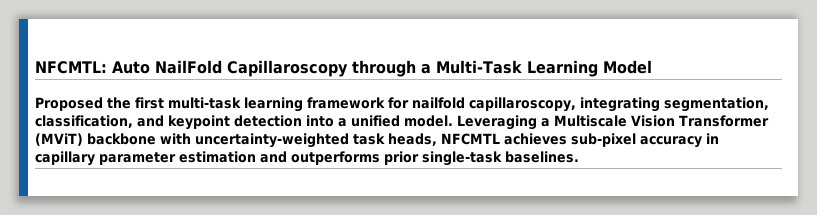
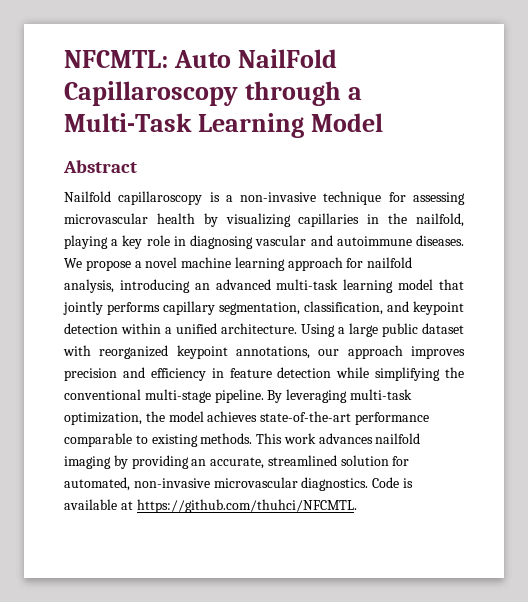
[35,97,660,112] Proposed the first multi-task learning framework for nailfold capillaroscopy, integrating -> [63,160,137,173] [64,191,465,205] [64,213,464,227] [64,235,465,249] [64,257,413,271] [64,279,464,293] [63,301,215,315] Abstract // Nailfold capillaroscopy is a non-invasive technique for assessing microvascular health by visualizing capillaries in the nailfold, playing a key role in diagnosing vascular and autoimmune diseases. We propose a novel machine learning approach for nailfold analysis, introducing an advanced multi-task learning model that jointly performs capillary
[306,115,334,127] into -> [121,323,161,334] within
[404,115,769,130] [35,133,719,148] [35,151,579,166] model. Leveraging a Multiscale Vision Transformer (MViT) backbone with uncertainty-weighted task heads, NFCMTL achieves sub-pixel accuracy in capillary parameter estimation and outperforms prior single-task baselines. -> [221,323,464,337] [63,345,465,359] [64,367,464,381] [64,389,412,403] [64,411,429,425] [64,433,421,447] [64,455,410,469] [64,477,413,491] [64,499,357,513] architecture. Using a large public dataset with reorganized keypoint annotations, our approach improves precision and efficiency in feature detection while simplifying the conventional multi-stage pipeline. By leveraging multi-task optimization, the model achieves state-of-the-art performance comparable to existing methods. This work advances nailfold imaging by providing an accurate, streamlined solution for automated, non-invasive microvascular diagnostics. Code is available at https://github.com/thuhci/NFCMTL.

